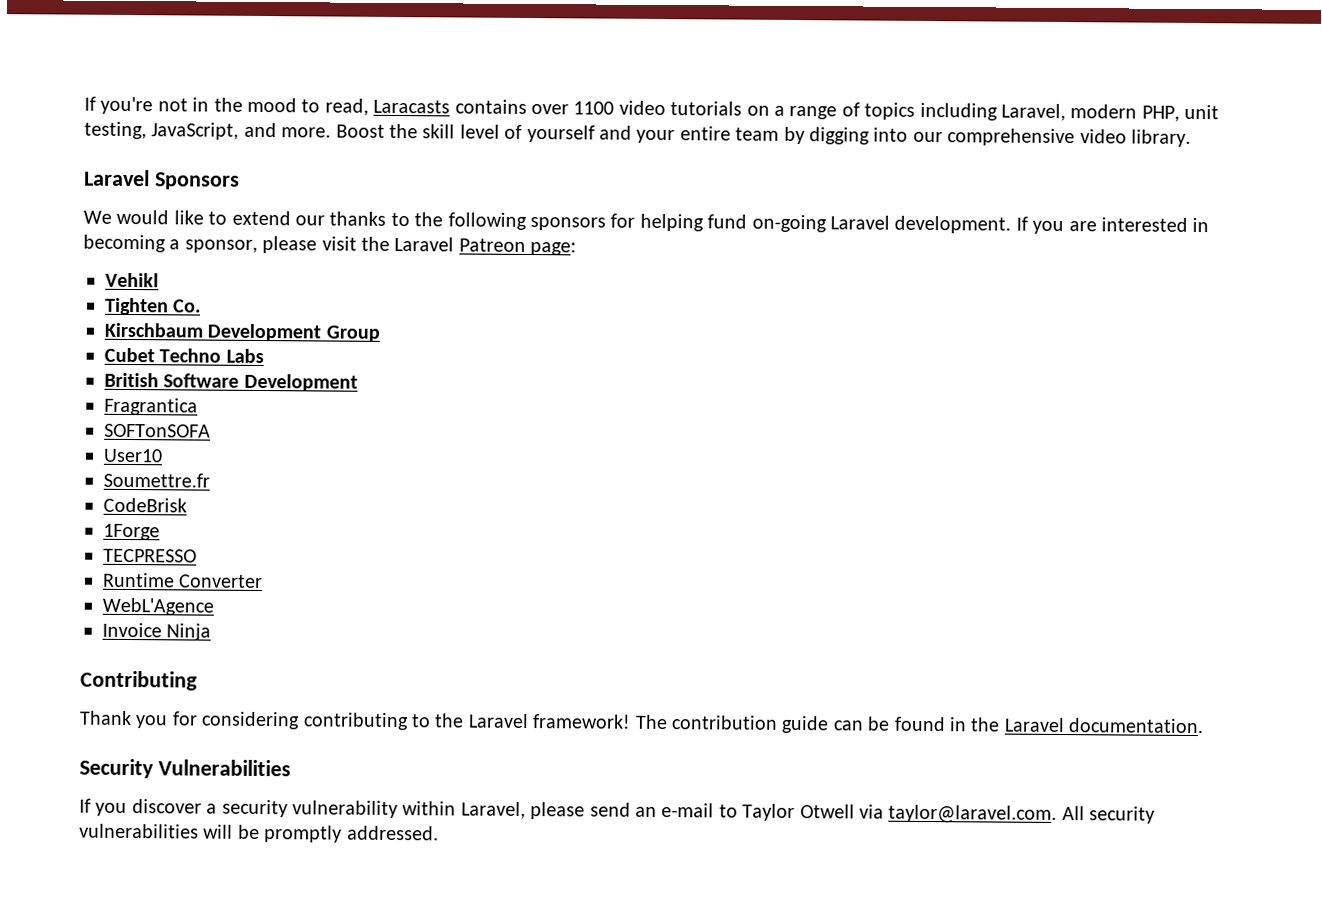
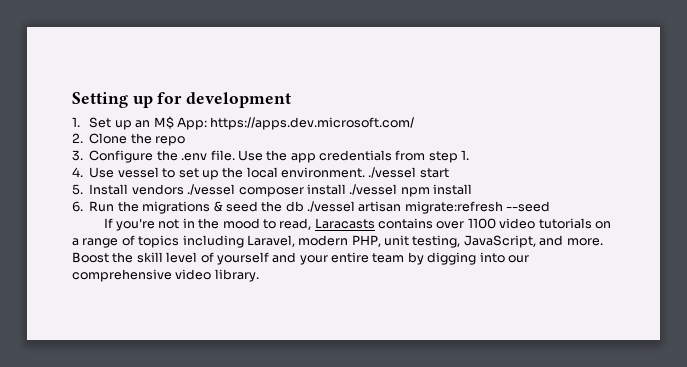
(84, 103) none -> [72,92,292,108] [72,116,415,130] [72,133,186,146] [72,150,470,163] [72,167,449,180] [72,184,473,197] [72,201,551,214] Setting up for development // 1. Set up an M$ App: https://apps.dev.microsoft.com/ // 2. Clone the repo // 3. Configure the .env file. Use the app credentials from step 1. // 4. Use vessel to set up the local environment. ./vessel start // 5. Install vendors ./vessel composer install ./vessel npm install // 6. Run the migrations & seed the db ./vessel artisan migrate:refresh --seed //
[84,169,240,190] [83,209,1210,235] [83,234,577,256] [105,272,159,288] [105,297,202,316] [104,322,380,342] [104,347,264,364] [104,372,358,392] [104,397,198,416] [104,423,211,438] [103,448,163,463] [103,472,210,488] [103,497,187,513] [103,523,160,541] [103,548,197,563] [102,572,264,589] [102,597,214,616] [102,622,212,641] [80,670,198,691] [79,710,1205,734] [79,758,291,779] [79,798,1156,824] [79,823,439,843] // Laravel Sponsors // We would like to extend our thanks to the following sponsors for helping fund on-going Laravel development. If you are interested in becoming a sponsor, please visit the Laravel Patreon page: // Vehikl // Tighten Co. // Kirschbaum Development Group // Cubet Techno Labs // British Software Development // Fragrantica // SOFTonSOFA // User10 // Soumettre.fr // CodeBrisk // 1Forge // TECPRESSO // Runtime Converter // WebL'Agence // Invoice Ninja // Contributing // Thank you for considering contributing to the Laravel framework! The contribution guide can be found in the Laravel documentation. // Security Vulnerabilities // If you discover a security vulnerability within Laravel, please send an e-mail to Taylor Otwell via taylor@laravel.com. All security vulnerabilities will be promptly addressed. -> (259, 275) none

